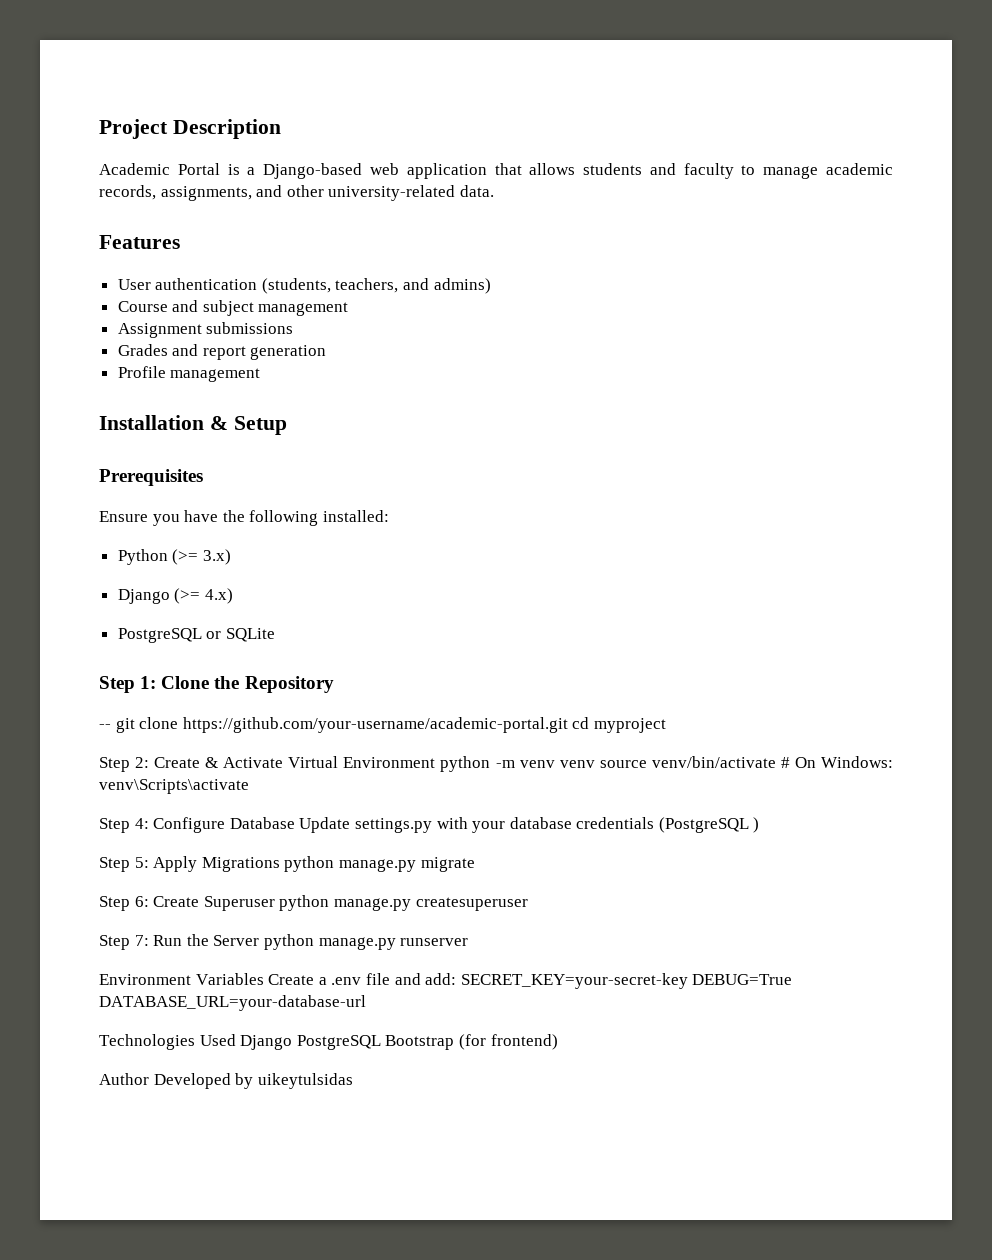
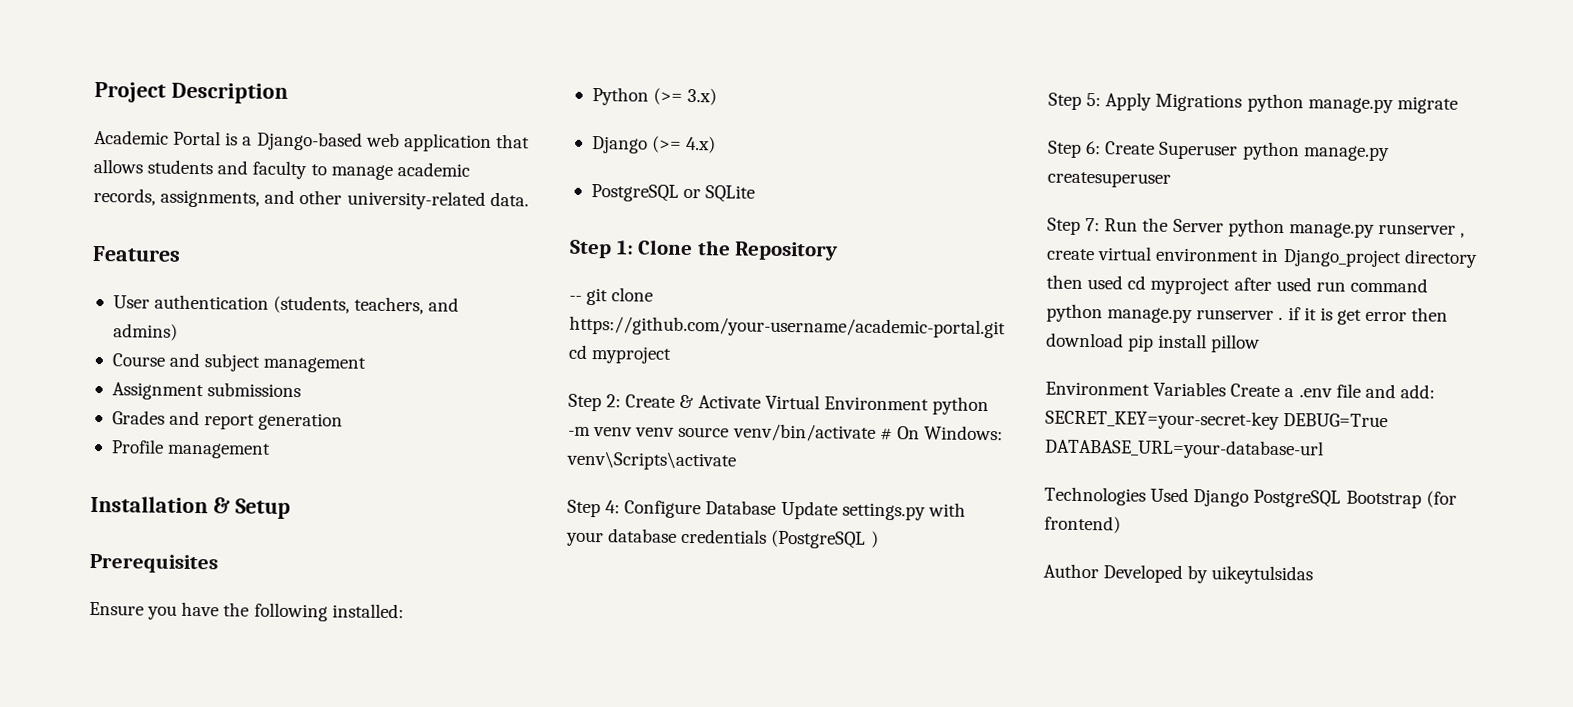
(469, 942) none -> [1460,232,1466,238] [1046,246,1478,268] [1046,274,1428,295] [1046,303,1449,325] [1046,332,1261,353] , create virtual environment in Django_project directory then used cd myproject after used run command python manage.py runserver . if it is get error then download pip install pillow

